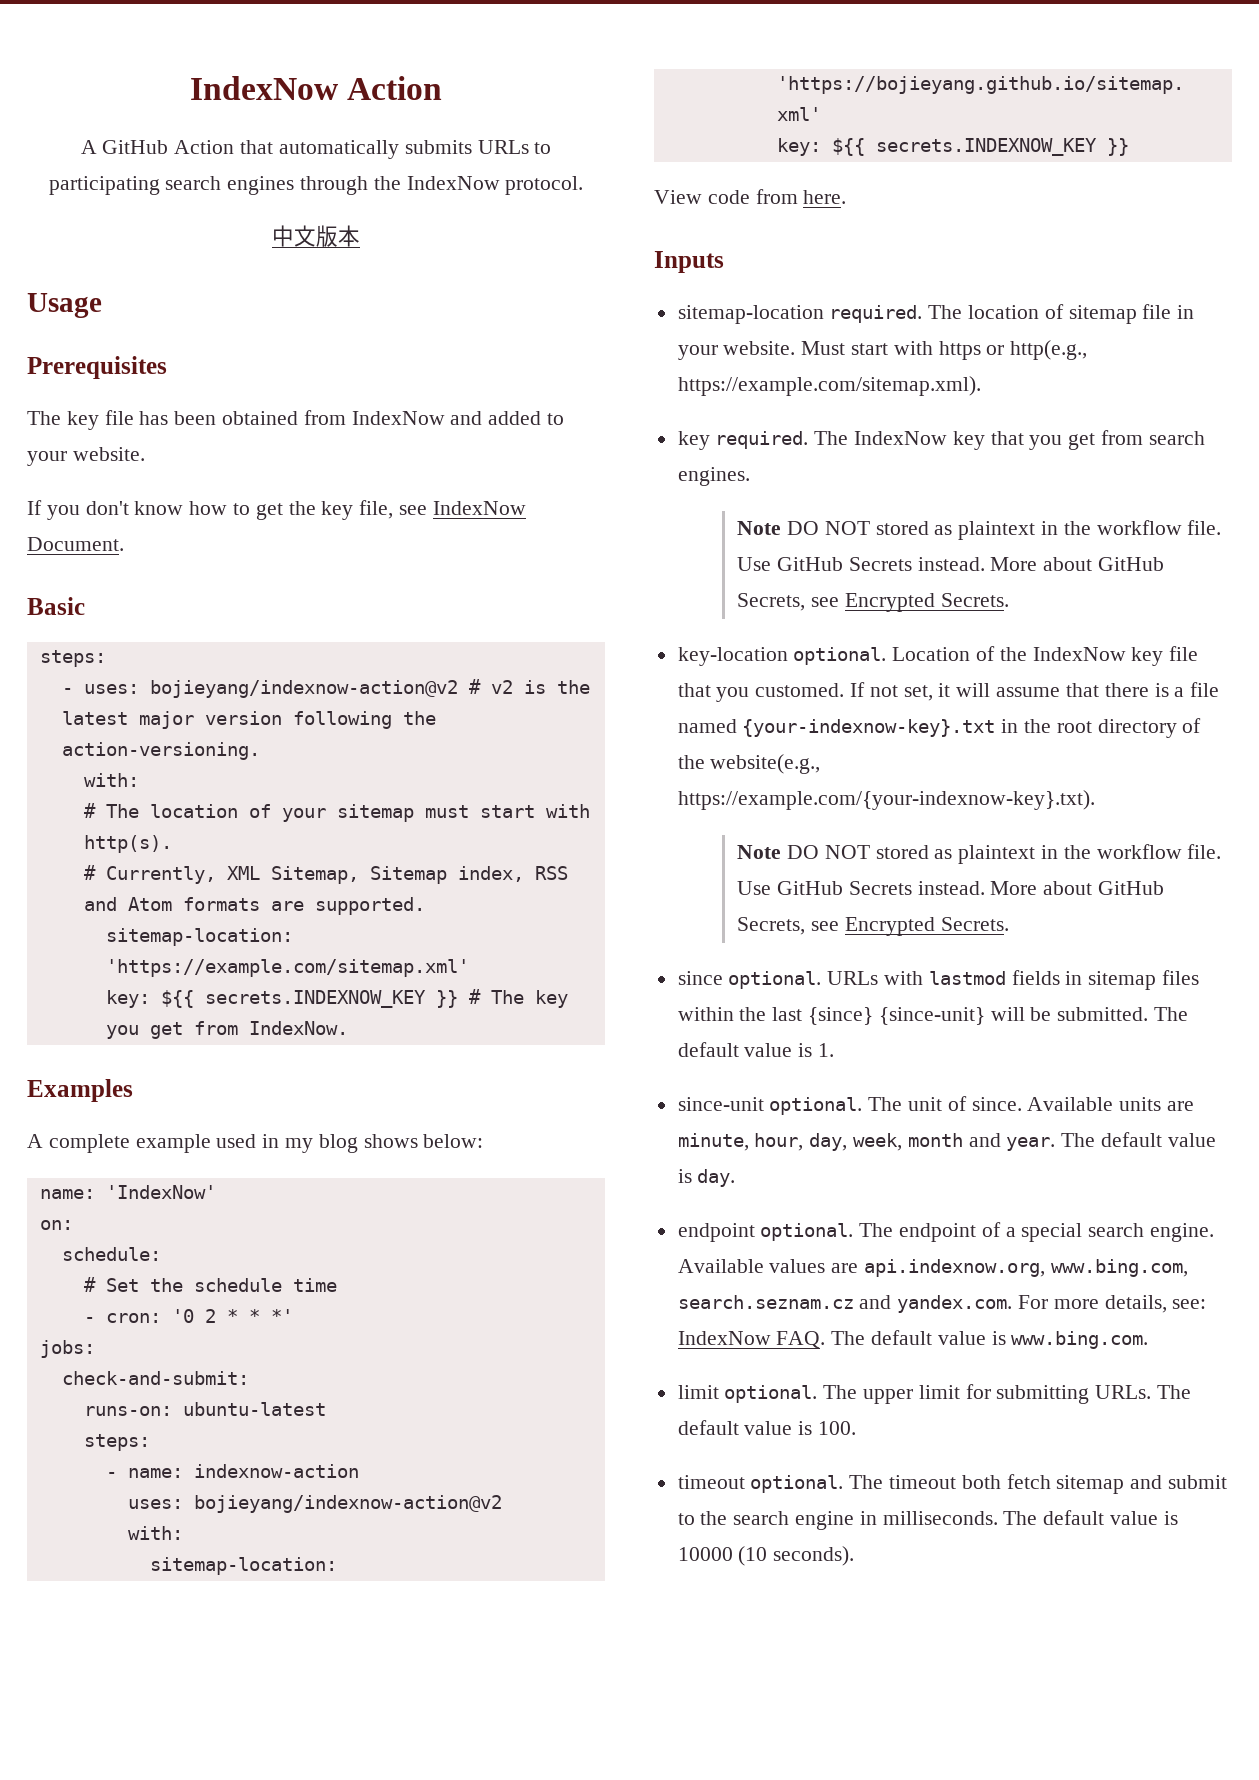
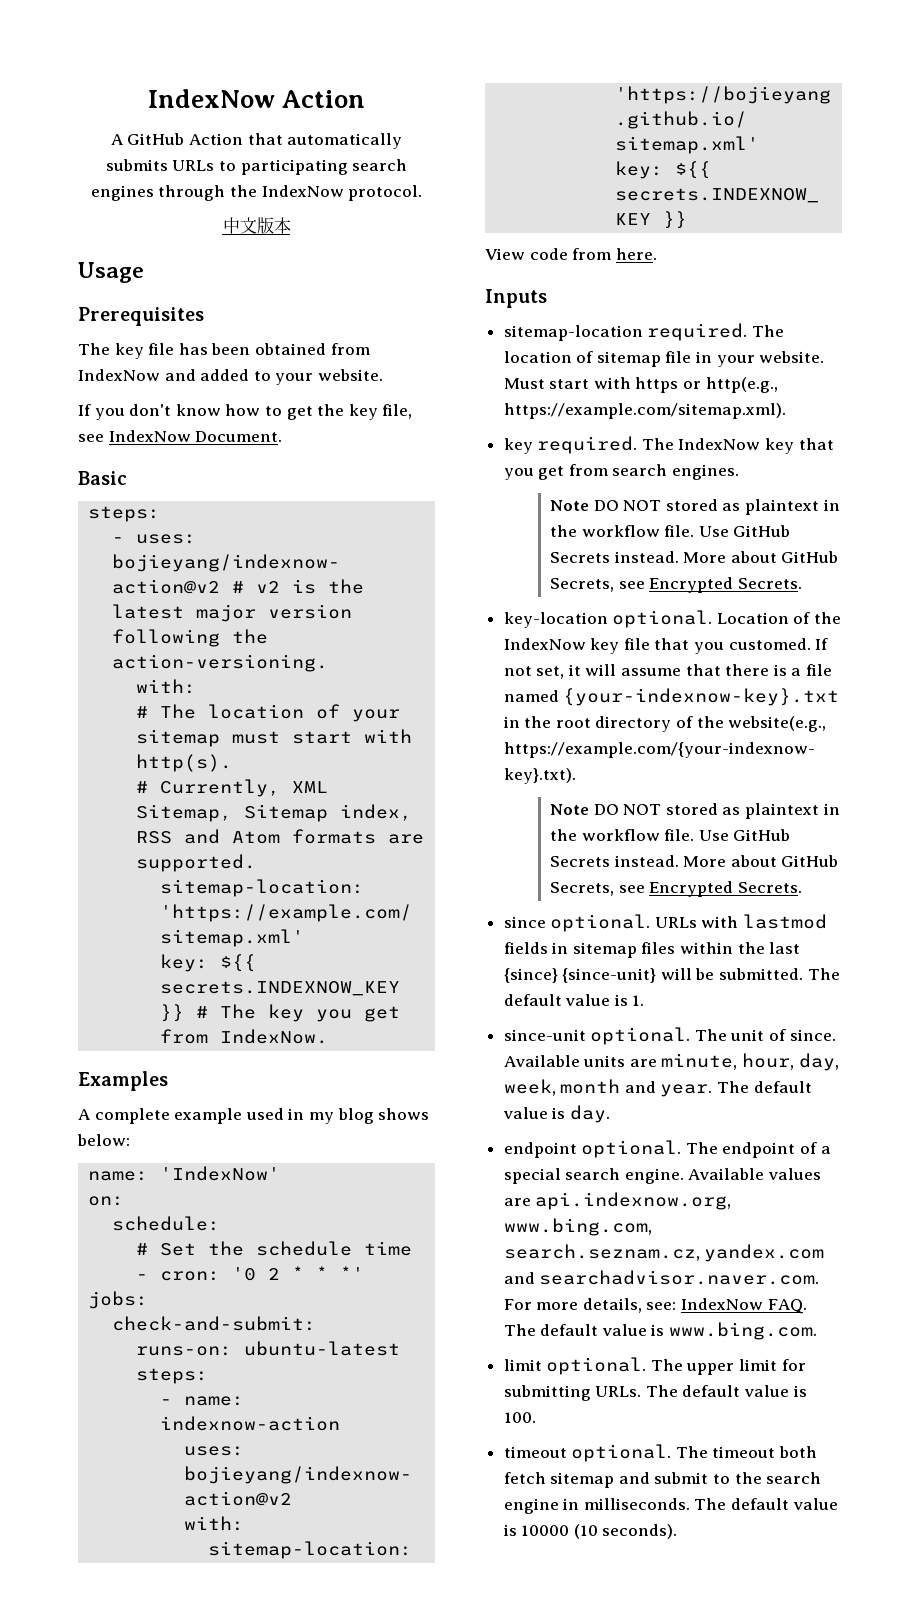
[677,1295,1013,1313] search.seznam.cz and yandex.com. -> [503,1244,825,1262] [503,1270,820,1285] search.seznam.cz, yandex.com and searchadvisor.naver.com.

